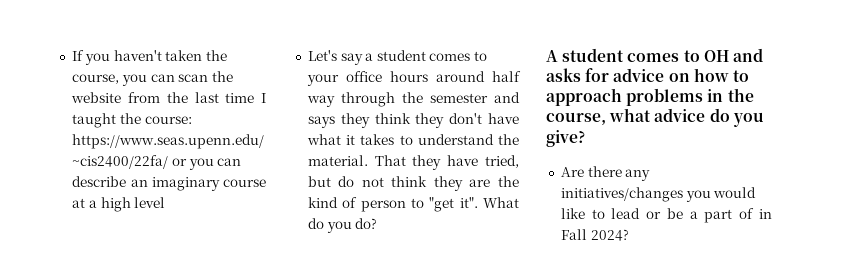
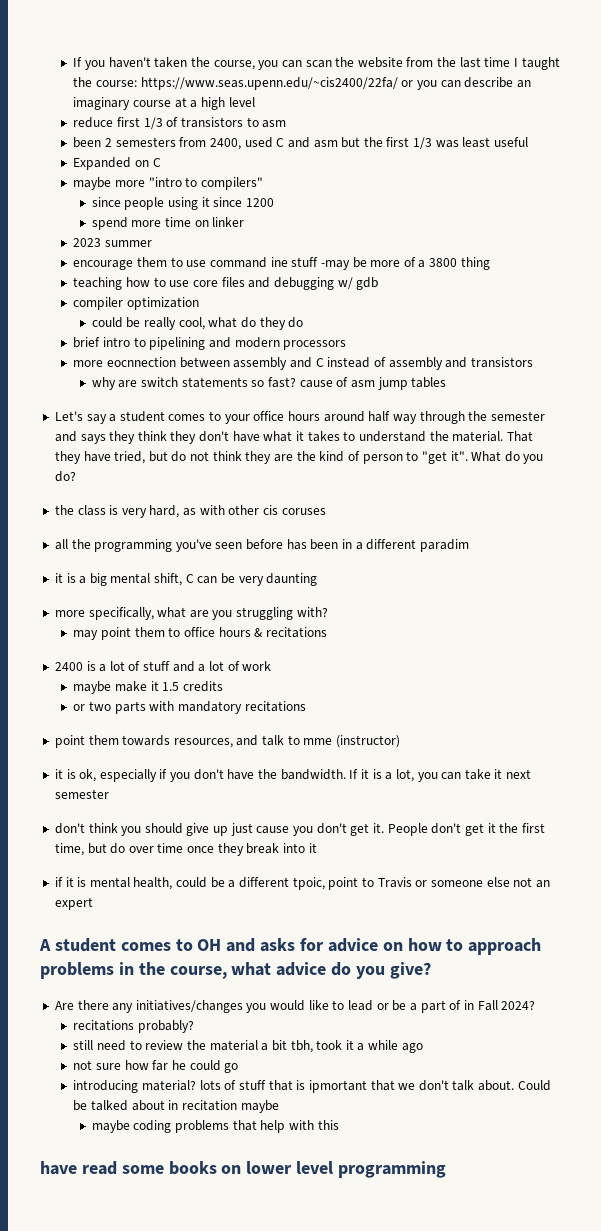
(166, 202) none -> [73,117,287,129] [73,137,529,150] [73,157,161,170] [73,177,263,190] [91,197,275,210] [91,217,245,230] [73,238,152,247] [73,257,490,270] [73,277,379,290] [73,297,199,310] [91,317,304,330] [73,337,347,350] [73,357,533,370] [91,377,447,390] // reduce first 1/3 of transistors to asm // been 2 semesters from 2400, used C and asm but the first 1/3 was least useful // Expanded on C // maybe more "intro to compilers" // since people using it since 1200 // spend more time on linker // 2023 summer // encourage them to use command ine stuff -may be more of a 3800 thing // teaching how to use core files and debugging w/ gdb // compiler optimization // could be really cool, what do they do // brief intro to pipelining and modern processors // more eocnnection between assembly and C instead of assembly and transistors // why are switch statements so fast? cause of asm jump tables
(378, 223) none -> [54,505,326,518] [54,539,469,552] [54,573,318,586] [54,607,328,620] [73,627,327,640] [54,661,272,672] [73,681,223,694] [73,701,306,714] [54,735,401,748] [54,769,532,782] [54,789,109,799] [54,823,545,836] [54,843,317,856] [54,877,550,890] [54,897,93,910] // the class is very hard, as with other cis coruses // all the programming you've seen before has been in a different paradim // it is a big mental shift, C can be very daunting // more specifically, what are you struggling with? // may point them to office hours & recitations // 2400 is a lot of stuff and a lot of work // maybe make it 1.5 credits // or two parts with mandatory recitations // point them towards resources, and talk to mme (instructor) // it is ok, especially if you don't have the bandwidth. If it is a lot, you can take it next semester // don't think you should give up just cause you don't get it. People don't get it the first time, but do over time once they break into it // if it is mental health, could be a different tpoic, point to Travis or someone else not an expert
(629, 235) none -> [73,1020,194,1033] [73,1040,423,1053] [73,1060,239,1073] [73,1080,551,1093] [73,1100,279,1113] [91,1120,339,1133] [40,1161,447,1178] // recitations probably? // still need to review the material a bit tbh, took it a while ago // not sure how far he could go // introducing material? lots of stuff that is ipmortant that we don't talk about. Could be talked about in recitation maybe // maybe coding problems that help with this // have read some books on lower level programming

